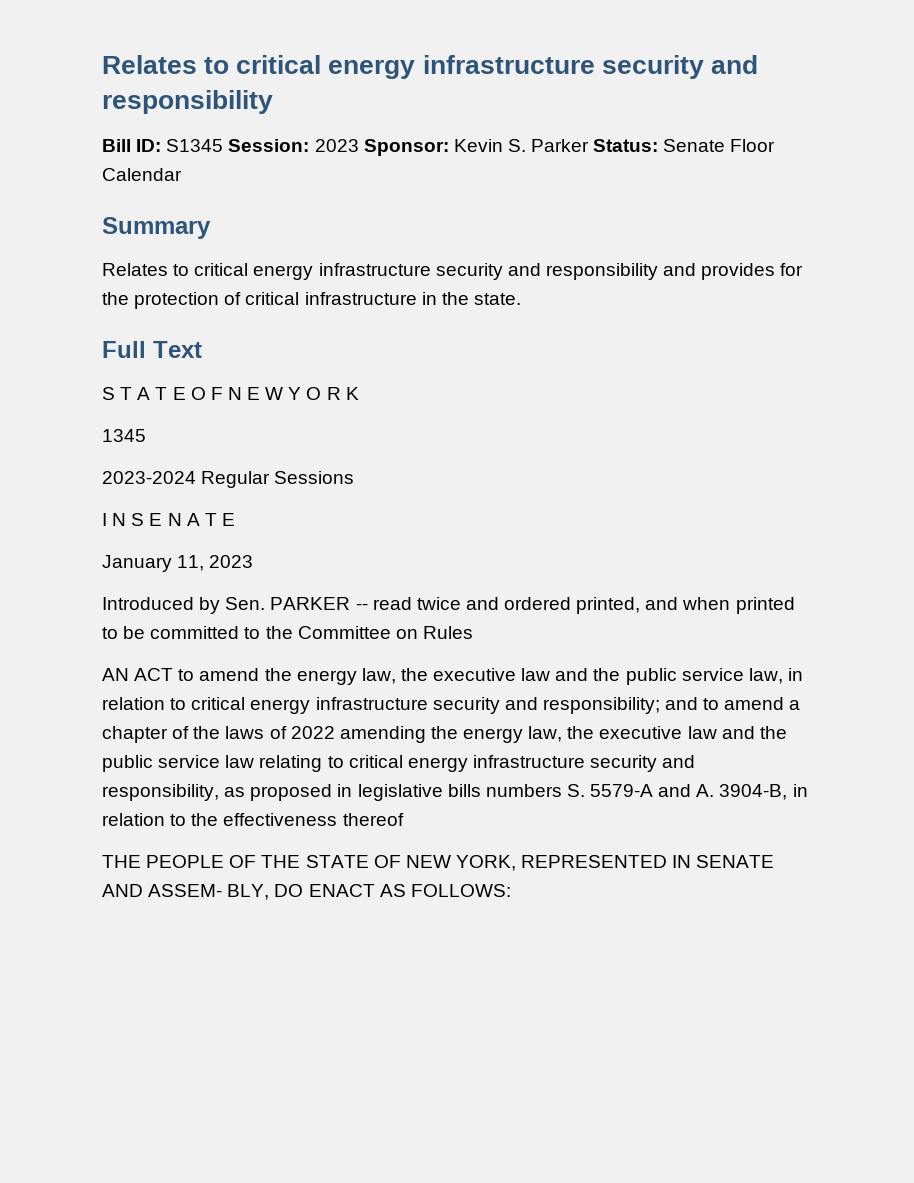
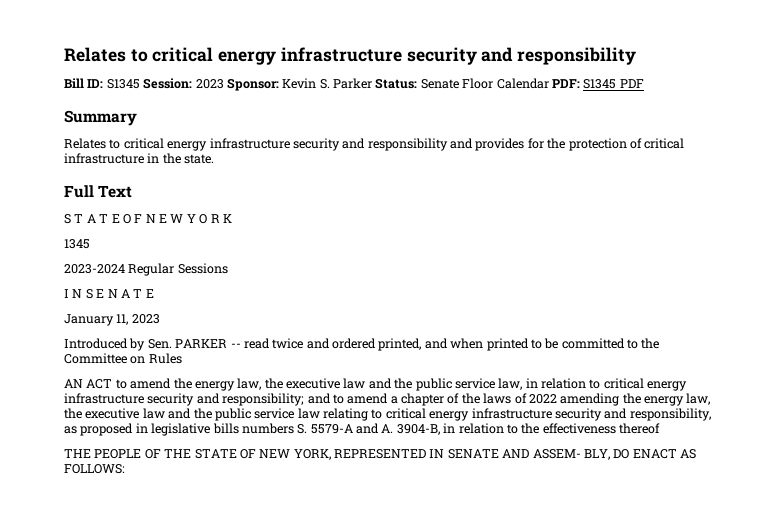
(182, 174) none -> [551,79,644,89] PDF: S1345 PDF

